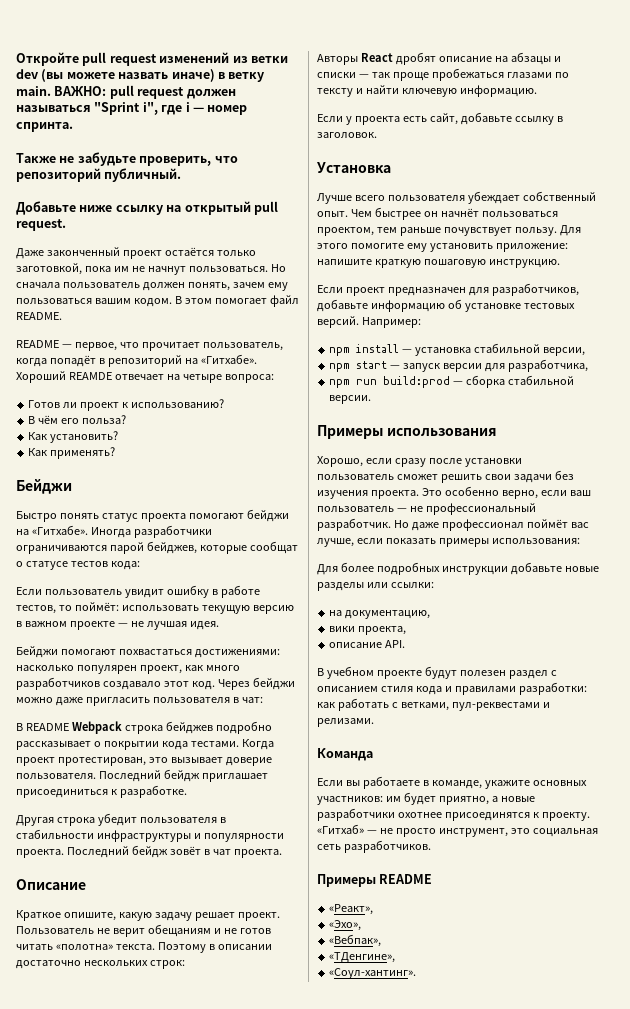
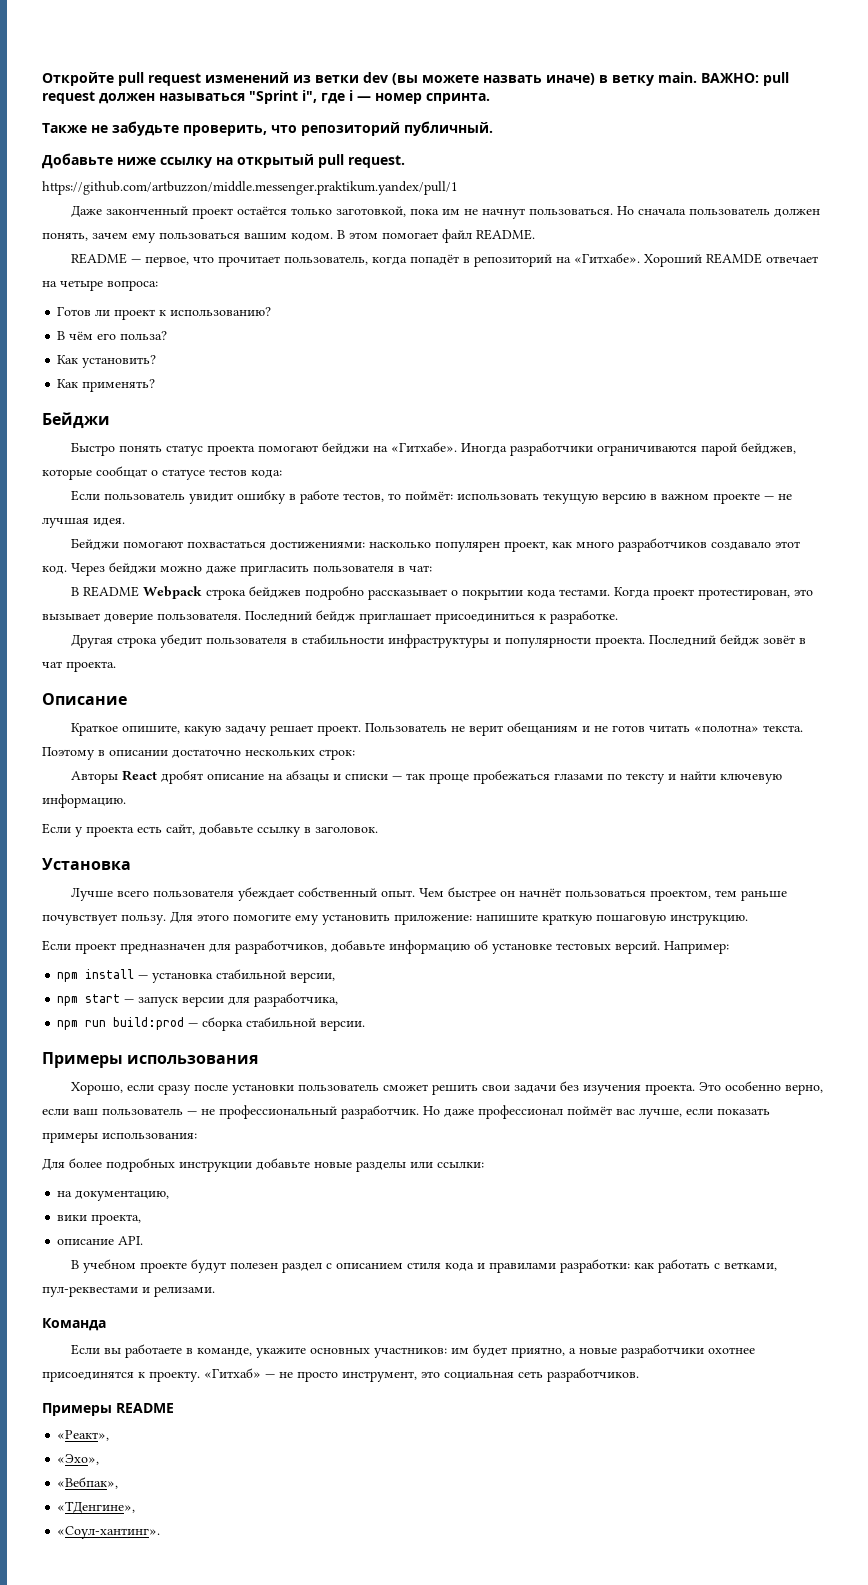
(66, 225) none -> [42,181,458,195] // https://github.com/artbuzzon/middle.messenger.praktikum.yandex/pull/1

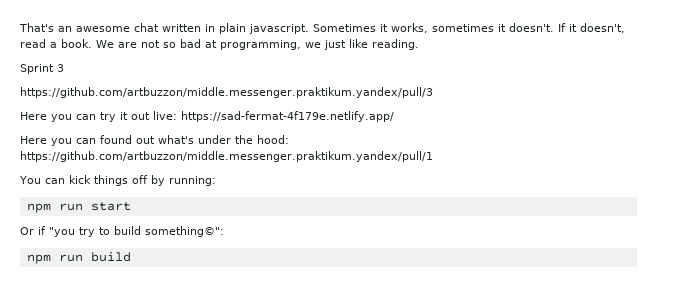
[42,72,789,86] [42,90,490,104] [42,121,493,136] [42,153,405,169] [42,181,458,195] [71,205,821,219] [42,229,535,243] [71,253,819,267] [42,280,158,291] [57,307,272,320] [57,331,168,340] [57,355,157,368] [57,379,156,392] [42,412,110,429] [71,442,797,456] [42,466,282,480] [71,490,793,504] [42,518,125,528] [71,538,801,552] [42,562,432,576] [71,586,814,600] [42,610,618,624] [71,634,807,648] [42,661,116,672] [42,693,127,705] [71,722,804,736] [42,747,355,760] [71,770,783,784] [42,794,126,808] [42,823,378,837] [42,858,131,870] [71,887,788,901] [42,911,748,925] [42,940,729,954] [57,969,336,983] [57,993,339,1007] [57,1017,366,1031] [42,1052,259,1068] [71,1081,824,1095] [42,1105,770,1119] [42,1132,197,1143] [42,1158,484,1172] [57,1190,170,1201] [57,1214,142,1225] [57,1236,144,1245] [71,1259,778,1273] [42,1286,215,1297] [42,1318,106,1331] [71,1344,756,1358] [42,1368,639,1382] [42,1403,174,1416] [57,1430,110,1441] [57,1454,100,1465] [57,1477,119,1489] [57,1501,136,1514] [57,1526,161,1539] Откройте pull request изменений из ветки dev (вы можете назвать иначе) в ветку main. ВАЖНО: pull request должен называться "Sprint i", где i — номер спринта. // Также не забудьте проверить, что репозиторий публичный. // Добавьте ниже ссылку на открытый pull request. // https://github.com/artbuzzon/middle.messenger.praktikum.yandex/pull/1 // Даже законченный проект остаётся только заготовкой, пока им не начнут пользоваться. Но сначала пользователь должен понять, зачем ему пользоваться вашим кодом. В этом помогает файл README. // README — первое, что прочитает пользователь, когда попадёт в репозиторий на «Гитхабе». Хороший REAMDE отвечает на четыре вопроса: // Готов ли проект к использованию? // В чём его польза? // Как установить? // Как применять? // Бейджи // Быстро понять статус проекта помогают бейджи на «Гитхабе». Иногда разработчики ограничиваются парой бейджев, которые сообщат о статусе тестов кода: // Если пользователь увидит ошибку в работе тестов, то поймёт: использовать текущую версию в важном проекте — не лучшая идея. // Бейджи помогают похвастаться достижениями: насколько популярен проект, как много разработчиков создавало этот код. Через бейджи можно даже пригласить пользователя в чат: // В README Webpack строка бейджев подробно рассказывает о покрытии кода тестами. Когда проект протестирован, это вызывает доверие пользователя. Последний бейдж приглашает присоединиться к разработке. // Другая строка убедит пользователя в стабильности инфраструктуры и популярности проекта. Последний бейдж зовёт в чат проекта. // Описание // Краткое опишите, какую задачу решает проект. Пользователь не верит обещаниям и не готов читать «полотна» текста. Поэтому в описании достаточно нескольких строк: // Авторы React дробят описание на абзацы и списки — так проще пробежаться глазами по тексту и найти ключевую информацию. // Если у проекта есть сайт, добавьте ссылку в заголовок. // Установка // Лучше всего пользователя убеждает собственный опыт. Чем быстрее он начнёт пользоваться проектом, тем раньше почувствует пользу. Для этого помогите ему установить приложение: напишите краткую пошаговую инструкцию. // Если проект предназначен для разработчиков, добавьте информацию об установке тестовых версий. Например: // npm install — установка стабильной версии, // npm start — запуск версии для разработчика, // npm run build:prod — сборка стабильной версии. // Примеры использования // Хорошо, если сразу после установки пользователь сможет решить свои задачи без изучения проекта. Это особенно верно, если ваш пользователь — не профессиональный разработчик. Но даже профессионал поймёт вас лучше, если показать примеры использования: // Для более подробных инструкции добавьте новые разделы или ссылки: // на документацию, // вики проекта, // описание API. // В учебном проекте будут полезен раздел с описанием стиля кода и правилами разработки: как работать с ветками, пул-реквестами и релизами. // Команда // Если вы работаете в команде, укажите основных участников: им будет приятно, а новые разработчики охотнее присоединятся к проекту. «Гитхаб» — не просто инструмент, это социальная сеть разработчиков. // Примеры README // «Реакт», // «Эхо», // «Вебпак», // «ТДенгине», // «Соул-хантинг». -> [19,23,625,34] [20,39,419,50] [20,64,64,74] [20,87,433,98] [20,111,394,122] [20,135,289,146] [20,151,433,162] [19,175,216,186] [26,202,131,213] [20,226,224,237] [26,252,131,264] That's an awesome chat written in plain javascript. Sometimes it works, sometimes it doesn't. If it doesn't, read a book. We are not so bad at programming, we just like reading. // Sprint 3 // https://github.com/artbuzzon/middle.messenger.praktikum.yandex/pull/3 // Here you can try it out live: https://sad-fermat-4f179e.netlify.app/ // Here you can found out what's under the hood: https://github.com/artbuzzon/middle.messenger.praktikum.yandex/pull/1 // You can kick things off by running: // npm run start // Or if "you try to build something©": // npm run build

